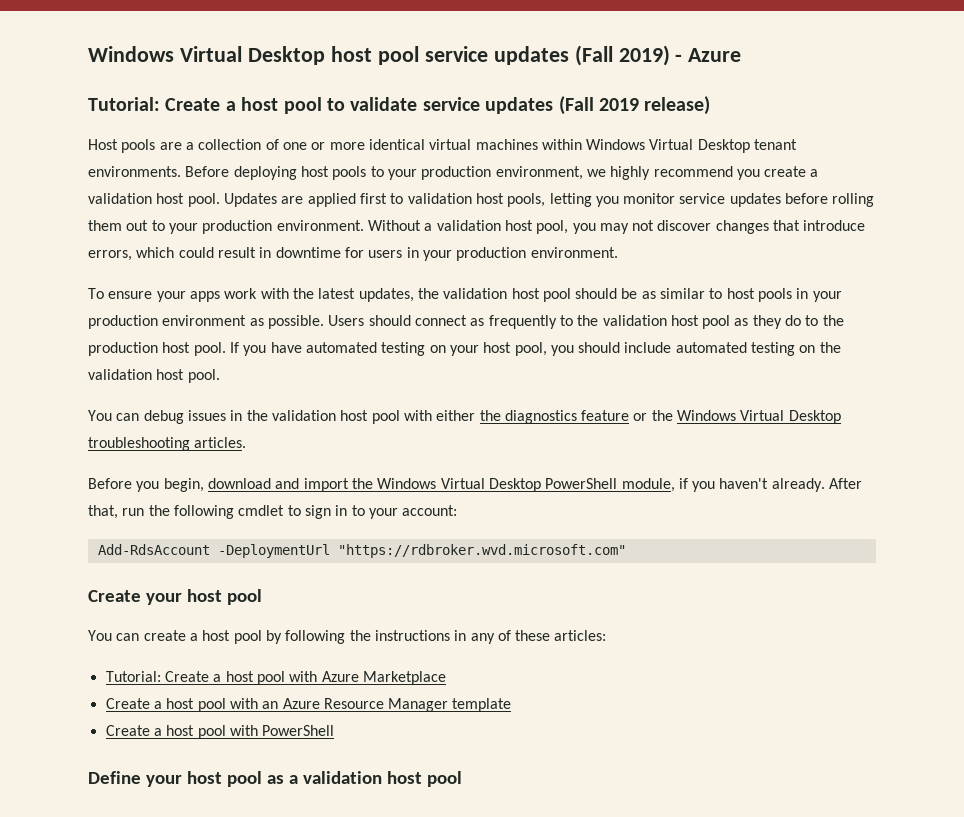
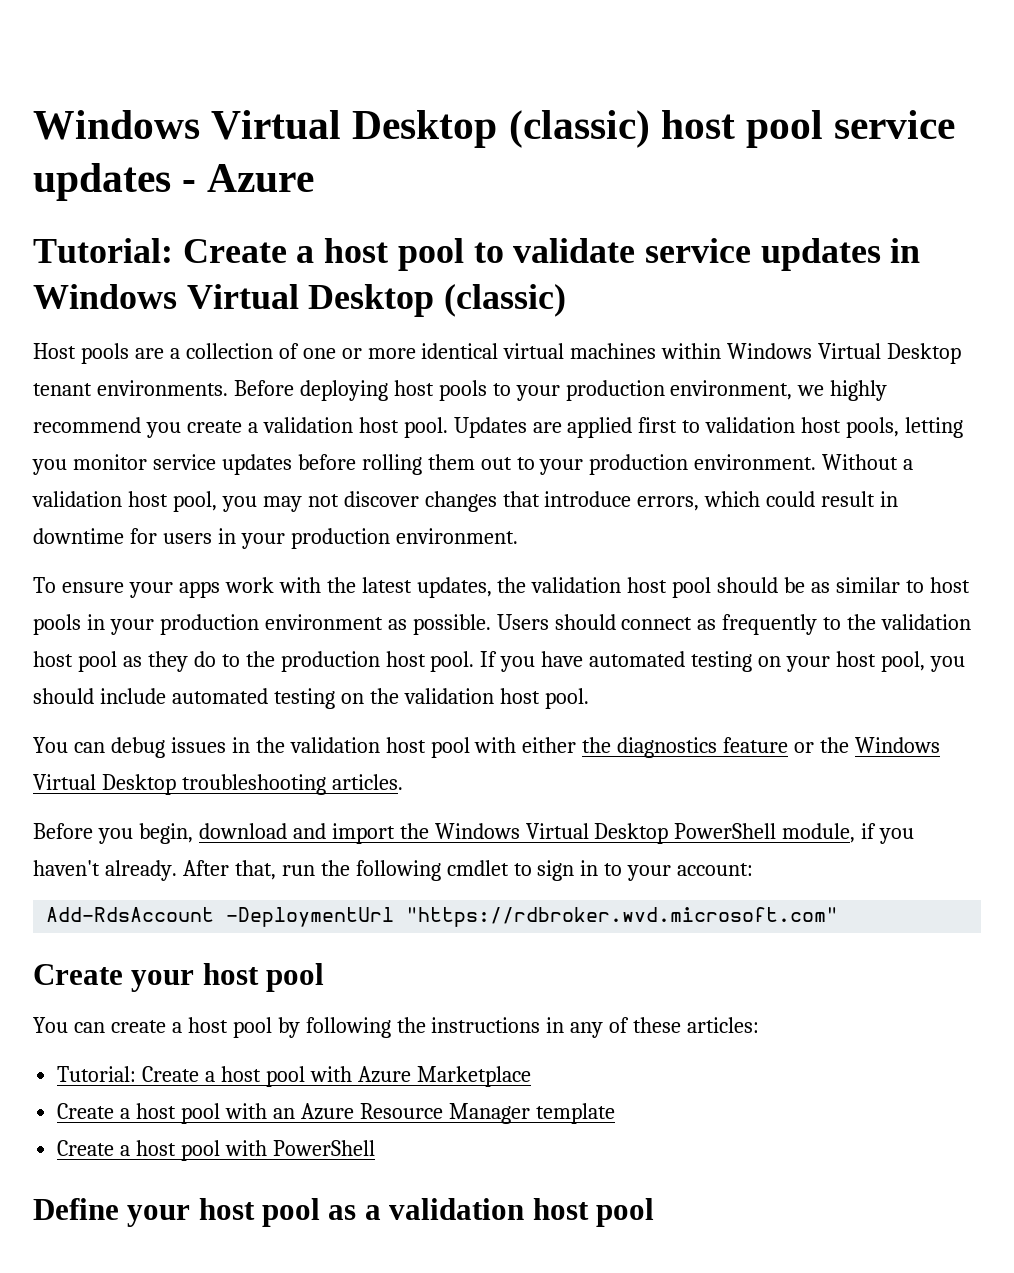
[88,46,325,65] Windows Virtual Desktop -> [33,110,650,148] Windows Virtual Desktop (classic)
[574,45,670,66] (Fall 2019) -> (171, 182) none
[558,96,711,115] (Fall 2019 release) -> [890,238,921,263] [33,284,567,317] in Windows Virtual Desktop (classic)

